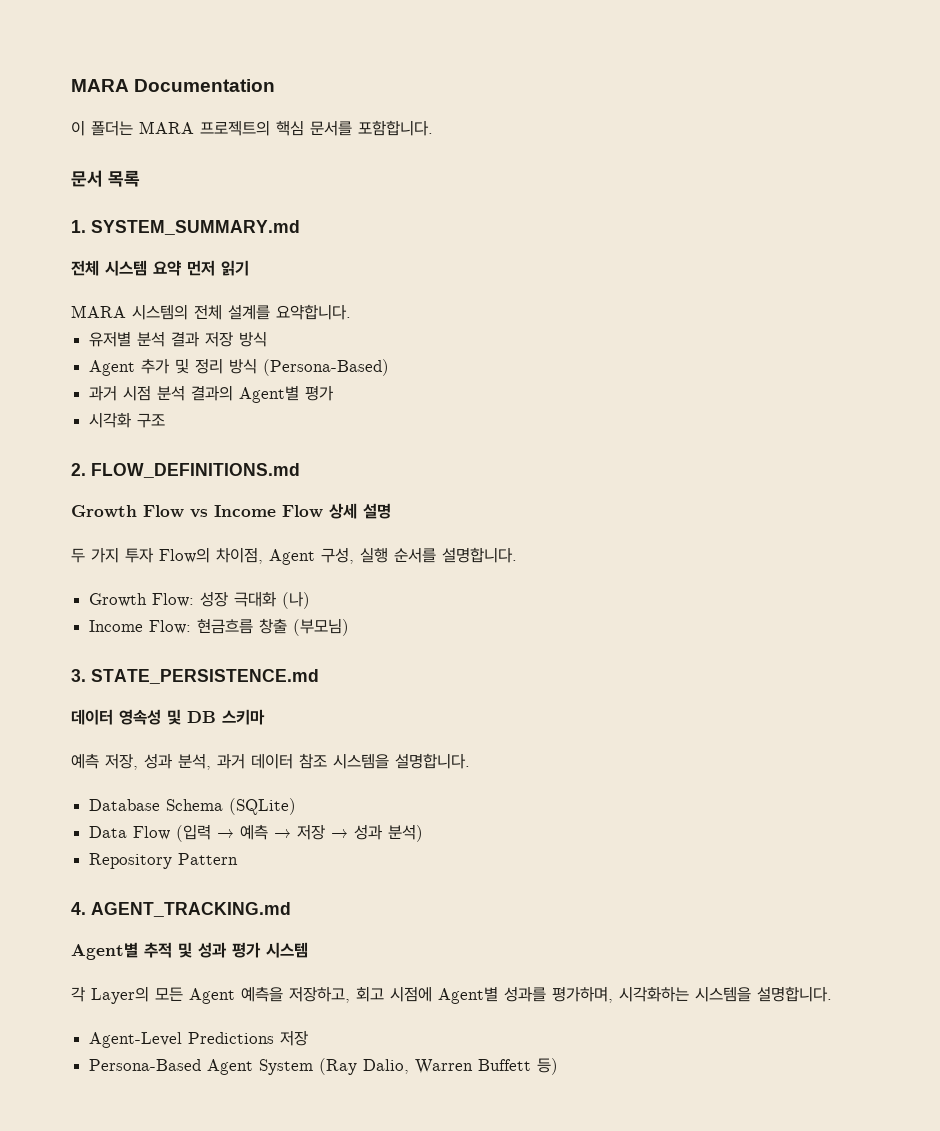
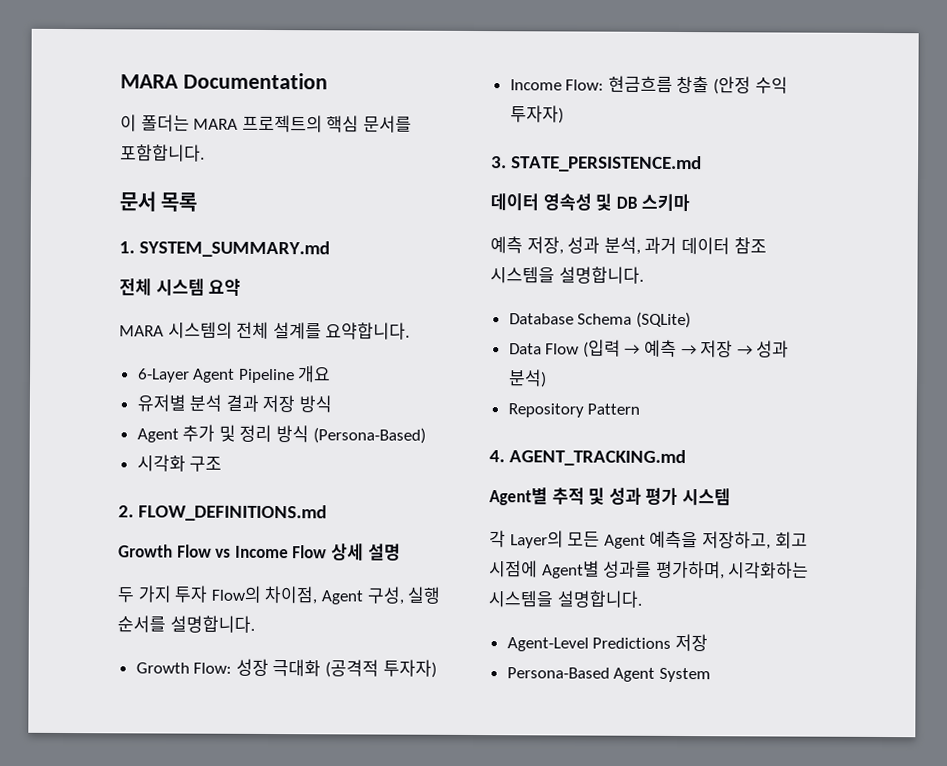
[187,260,249,276] 먼저 읽기 -> (242, 287) none
(351, 312) none -> [136,365,332,384] // 6-Layer Agent Pipeline 개요
[89,385,334,403] // 과거 시점 분석 결과의 Agent별 평가 -> (426, 435) none
[282,591,311,609] (나) -> [325,659,437,678] (공격적 투자자)
[293,618,350,636] (부모님) -> [713,76,788,95] [509,105,564,124] (안정 수익 투자자)
[319,1058,559,1075] (Ray Dalio, Warren Buffett 등) -> (711, 675) none

